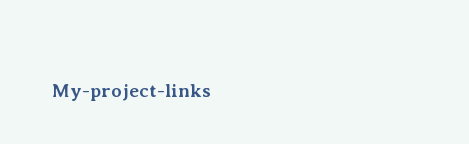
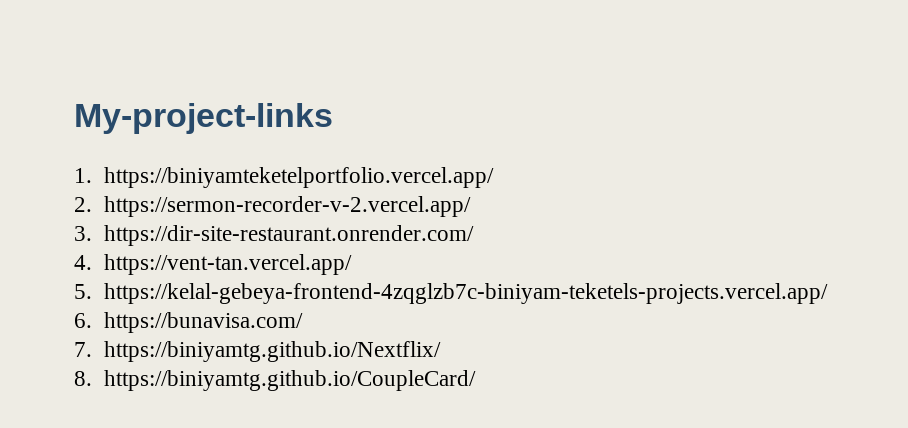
(211, 92) none -> [74,167,494,188] [74,196,471,217] [74,225,474,246] [74,254,352,275] [74,283,828,304] [74,312,303,333] [74,341,441,362] [74,370,476,391] // 1. https://biniyamteketelportfolio.vercel.app/ // 2. https://sermon-recorder-v-2.vercel.app/ // 3. https://dir-site-restaurant.onrender.com/ // 4. https://vent-tan.vercel.app/ // 5. https://kelal-gebeya-frontend-4zqglzb7c-biniyam-teketels-projects.vercel.app/ // 6. https://bunavisa.com/ // 7. https://biniyamtg.github.io/Nextflix/ // 8. https://biniyamtg.github.io/CoupleCard/

